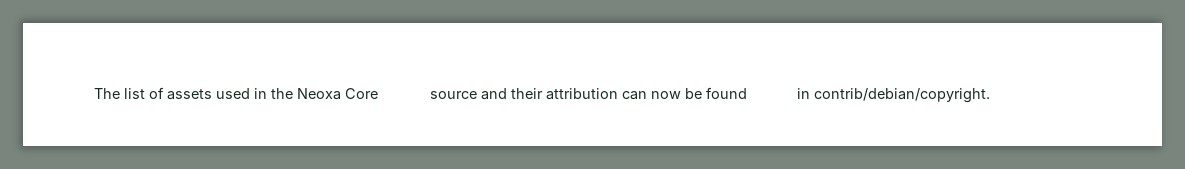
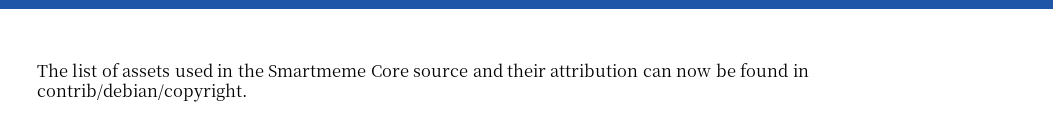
[297,88,342,100] Neoxa -> [268,65,367,77] Smartmeme

